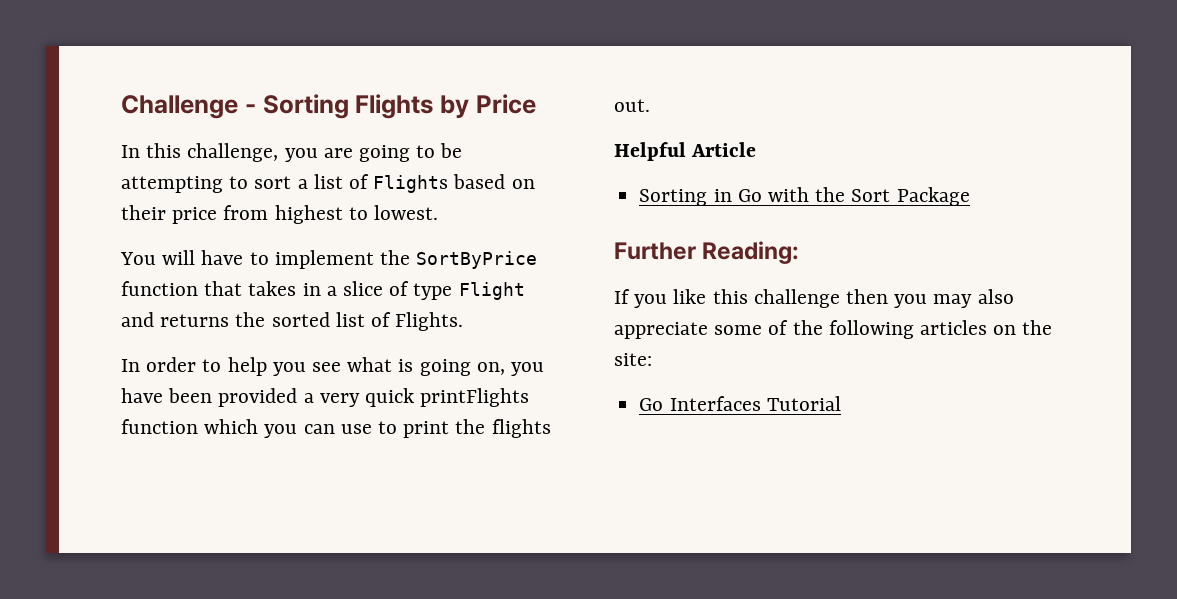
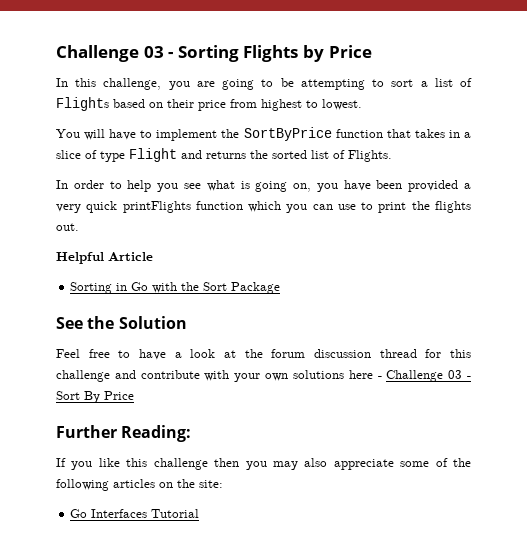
[121,95,238,119] Challenge -> [56,45,164,62] Challenge 03
(970, 196) none -> [56,316,187,329] [56,349,472,360] [56,370,471,382] [56,391,134,403] // See the Solution // Feel free to have a look at the forum discussion thread for this challenge and contribute with your own solutions here - Challenge 03 - Sort By Price

